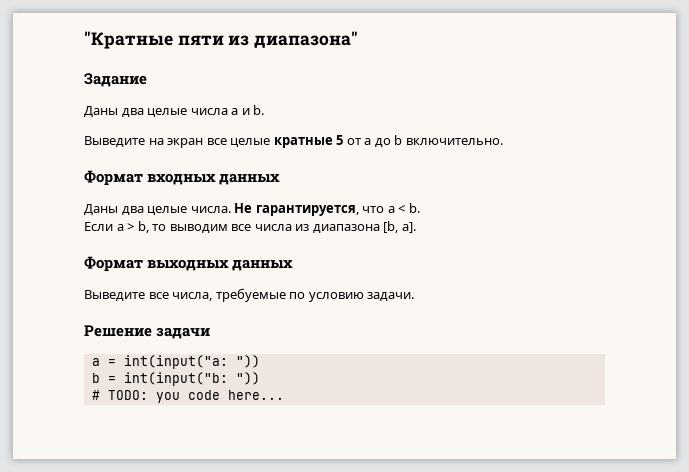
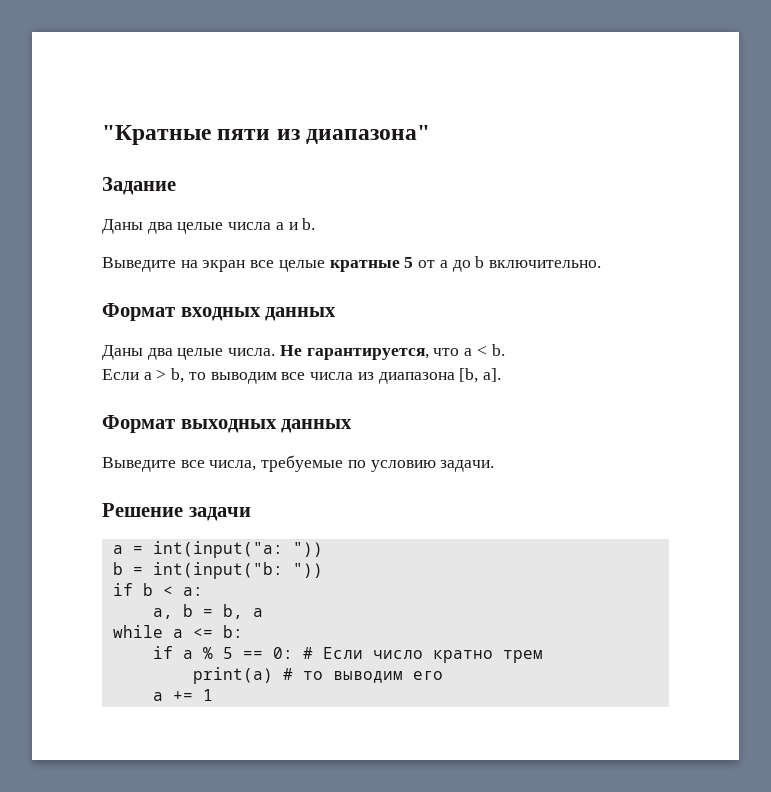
[91,390,284,403] # TODO: you code here... -> [112,583,203,596] [152,604,263,619] [112,625,243,638] [152,646,543,663] [192,667,443,684] [152,689,213,701] if b < a: // a, b = b, a // while a <= b: // if a % 5 == 0: # Если число кратно трем // print(a) # то выводим его // a += 1

